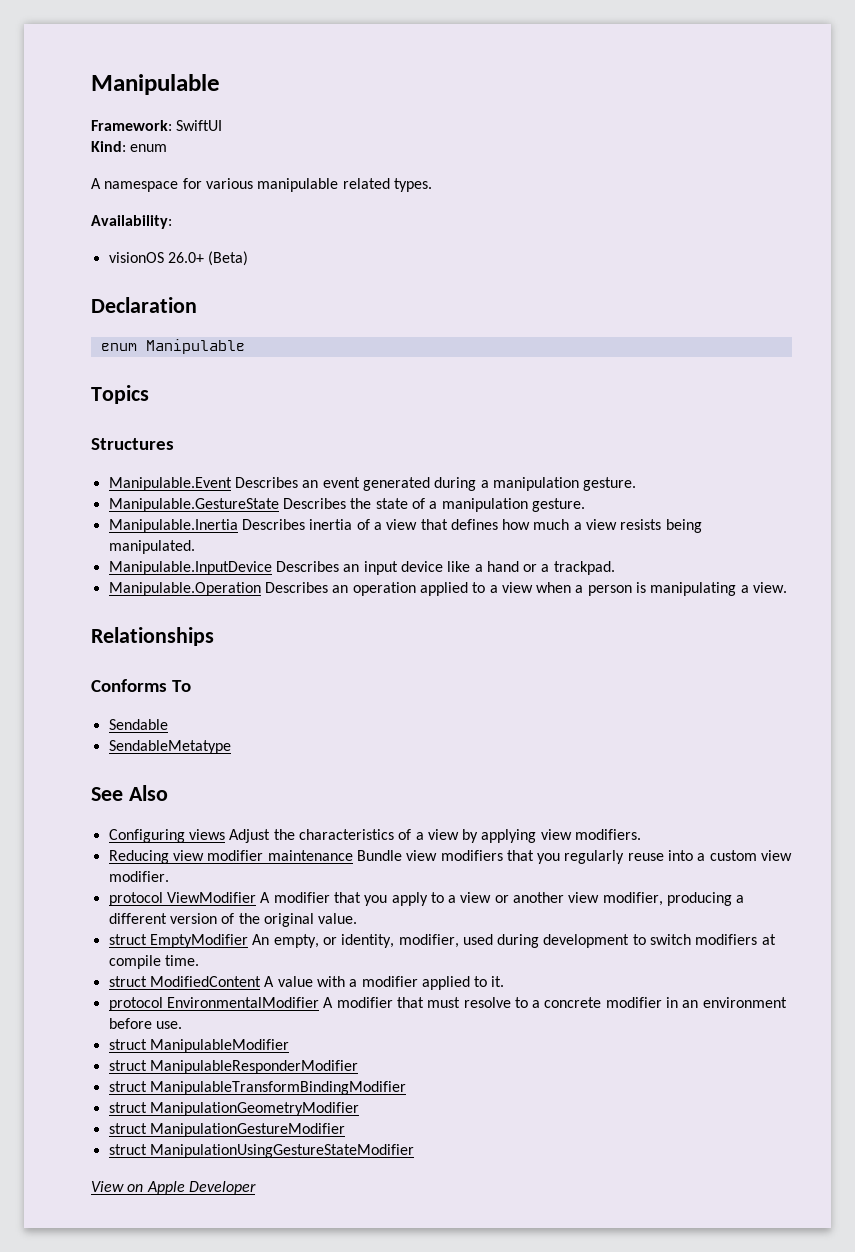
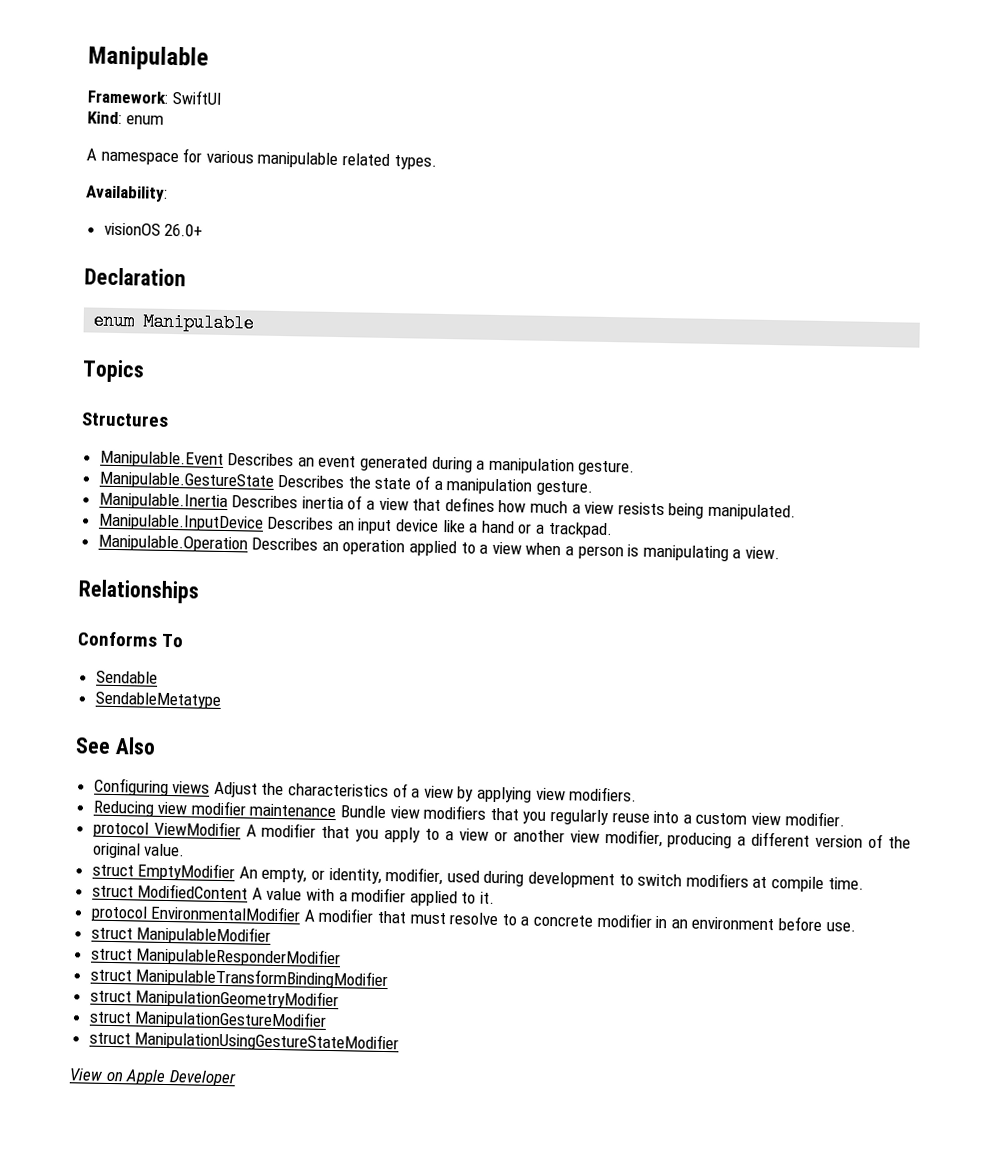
[208,251,249,266] (Beta) -> (204, 230) none

